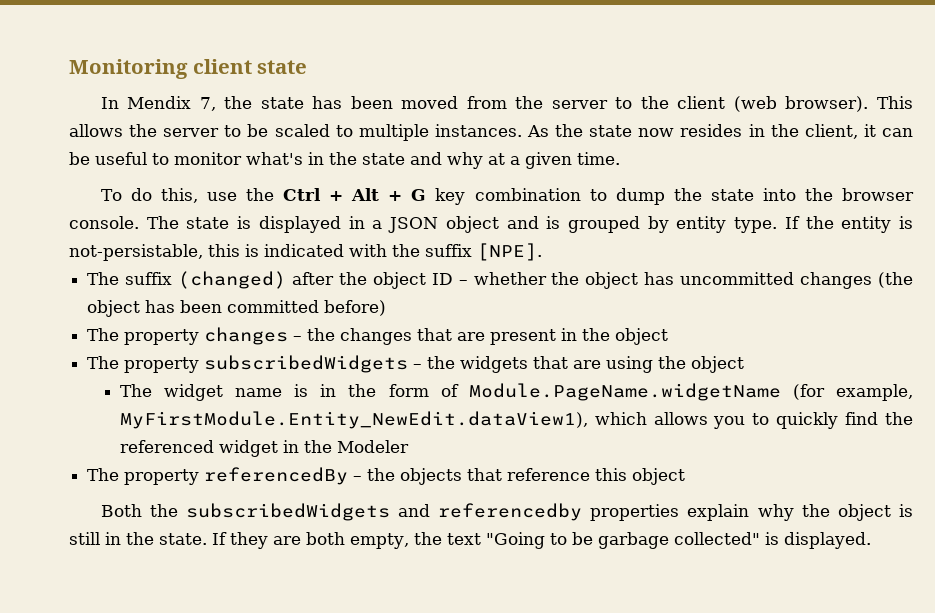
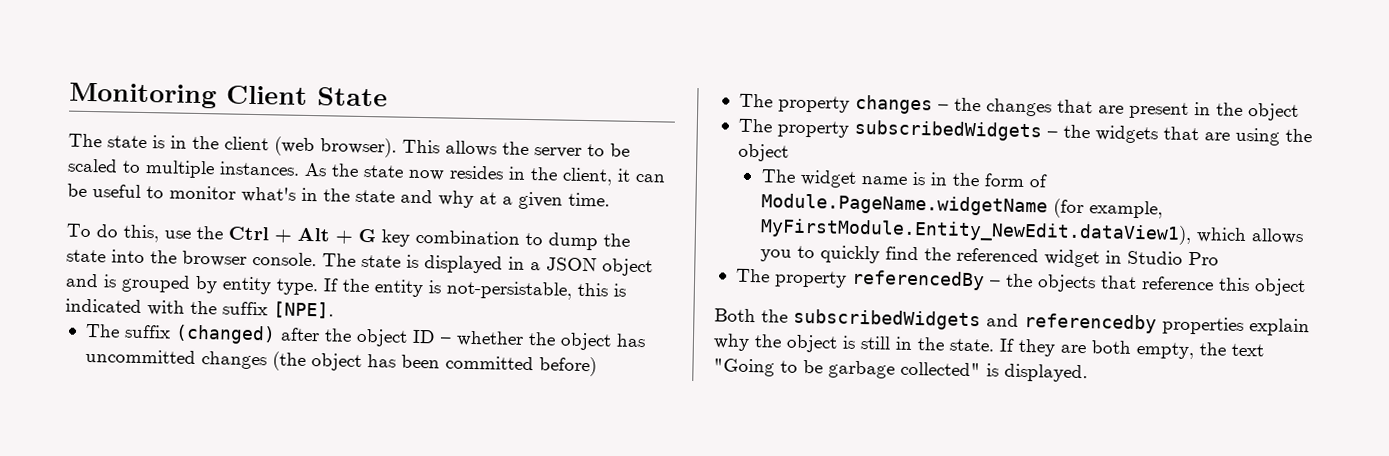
[192,59,308,74] [100,96,633,111] client state // In Mendix 7, the state has been moved from the server to -> [226,85,388,107] [68,133,187,149] Client State // The state is in
[303,440,409,453] the Modeler -> [1126,250,1219,266] Studio Pro

